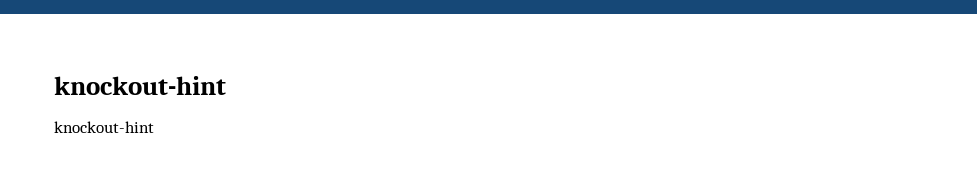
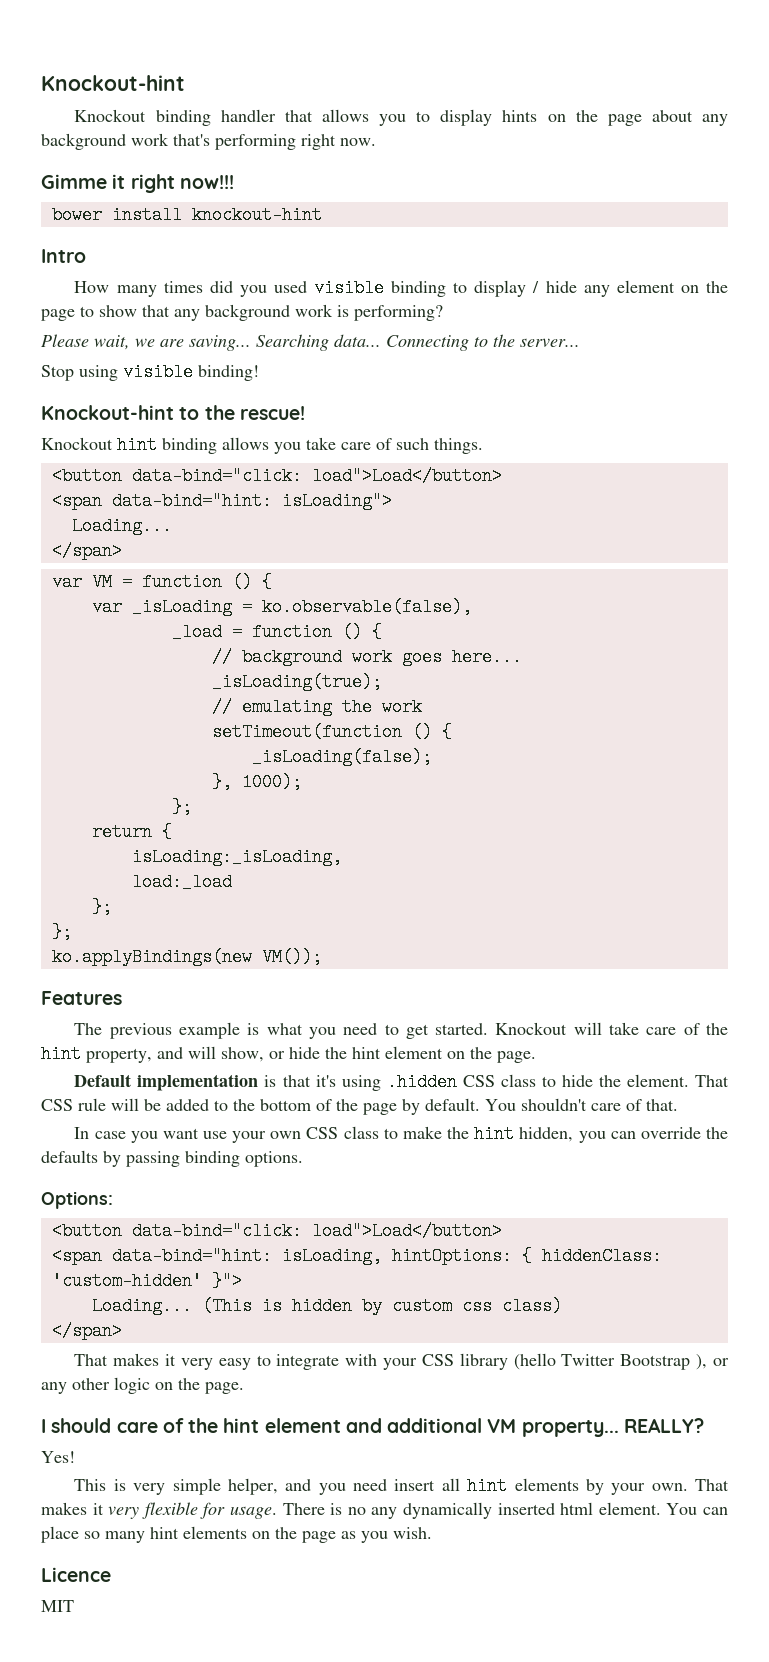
[54,76,226,95] [54,121,154,133] knockout-hint // knockout-hint -> [41,75,185,91] [74,109,728,126] [41,133,376,150] [41,174,234,193] [51,206,322,224] [41,249,86,263] [74,279,729,297] [41,304,443,321] [41,334,580,351] [41,363,259,381] [41,405,305,420] [41,436,483,454] [51,467,502,485] [51,492,392,510] [71,517,172,535] [51,542,122,560] [51,573,272,591] [91,598,472,616] [171,623,382,641] [211,648,522,666] [211,673,382,691] [211,698,422,716] [211,723,452,741] [251,748,432,766] [211,773,302,791] [171,798,192,816] [91,823,172,841] [131,848,342,866] [131,873,232,891] [91,898,112,916] [51,923,72,941] [51,948,322,966] [41,991,122,1005] [74,1022,728,1039] [41,1045,536,1063] [74,1073,729,1091] [41,1098,678,1115] [74,1125,728,1143] [41,1150,303,1167] [41,1191,113,1209] [51,1222,502,1240] [51,1247,662,1265] [51,1272,242,1290] [91,1297,562,1315] [51,1322,122,1340] [74,1353,729,1370] [41,1377,244,1394] [41,1418,704,1437] [41,1451,75,1463] [74,1477,729,1495] [41,1502,729,1519] [41,1526,432,1543] [41,1567,111,1582] [41,1600,74,1612] Knockout-hint // Knockout binding handler that allows you to display hints on the page about any background work that's performing right now. // Gimme it right now!!! // bower install knockout-hint // Intro // How many times did you used visible binding to display / hide any element on the page to show that any background work is performing? // Please wait, we are saving... Searching data... Connecting to the server... // Stop using visible binding! // Knockout-hint to the rescue! // Knockout hint binding allows you take care of such things. // <button data-bind="click: load">Load</button> // <span data-bind="hint: isLoading"> // Loading... // </span> // var VM = function () { // var _isLoading = ko.observable(false), // _load = function () { // // background work goes here... // _isLoading(true); // // emulating the work // setTimeout(function () { // _isLoading(false); // }, 1000); // }; // return { // isLoading:_isLoading, // load:_load // }; // }; // ko.applyBindings(new VM()); // Features // The previous example is what you need to get started. Knockout will take care of the hint property, and will show, or hide the hint element on the page. // Default implementation is that it's using .hidden CSS class to hide the element. That CSS rule will be added to the bottom of the page by default. You shouldn't care of that. // In case you want use your own CSS class to make the hint hidden, you can override the defaults by passing binding options. // Options: // <button data-bind="click: load">Load</button> // <span data-bind="hint: isLoading, hintOptions: { hiddenClass: 'custom-hidden' }"> // Loading... (This is hidden by custom css class) // </span> // That makes it very easy to integrate with your CSS library (hello Twitter Bootstrap ), or any other logic on the page. // I should care of the hint element and additional VM property... REALLY? // Yes! // This is very simple helper, and you need insert all hint elements by your own. That makes it very flexible for usage. There is no any dynamically inserted html element. You can place so many hint elements on the page as you wish. // Licence // MIT

